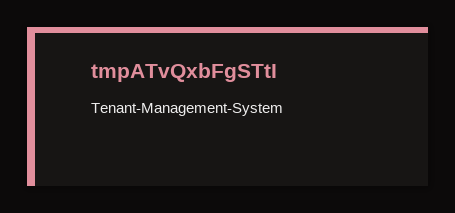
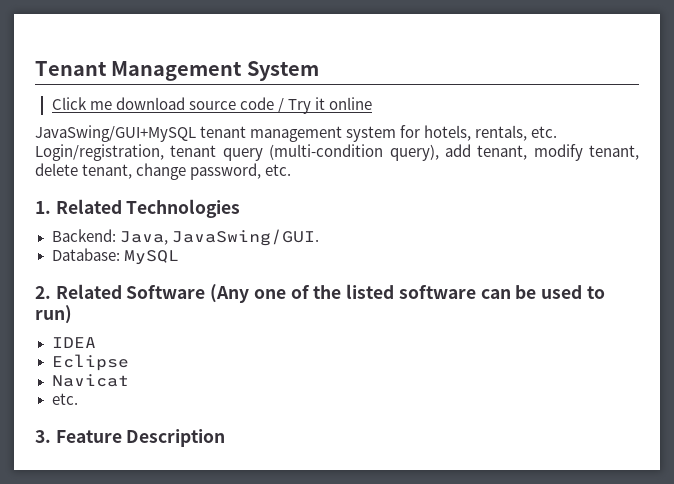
[91,63,277,82] [91,103,283,116] tmpATvQxbFgSTtI // Tenant-Management-System -> [35,61,319,81] [51,97,373,114] [35,125,558,142] [35,144,639,161] [35,163,292,180] [35,199,241,218] [51,229,319,246] [51,248,179,265] [35,284,605,303] [35,305,72,324] [51,337,96,348] [51,354,129,371] [51,374,129,387] [51,393,78,405] [35,429,226,447] Tenant Management System // Click me download source code / Try it online // JavaSwing/GUI+MySQL tenant management system for hotels, rentals, etc. Login/registration, tenant query (multi-condition query), add tenant, modify tenant, delete tenant, change password, etc. // 1. Related Technologies // Backend: Java, JavaSwing/GUI. // Database: MySQL // 2. Related Software (Any one of the listed software can be used to run) // IDEA // Eclipse // Navicat // etc. // 3. Feature Description

